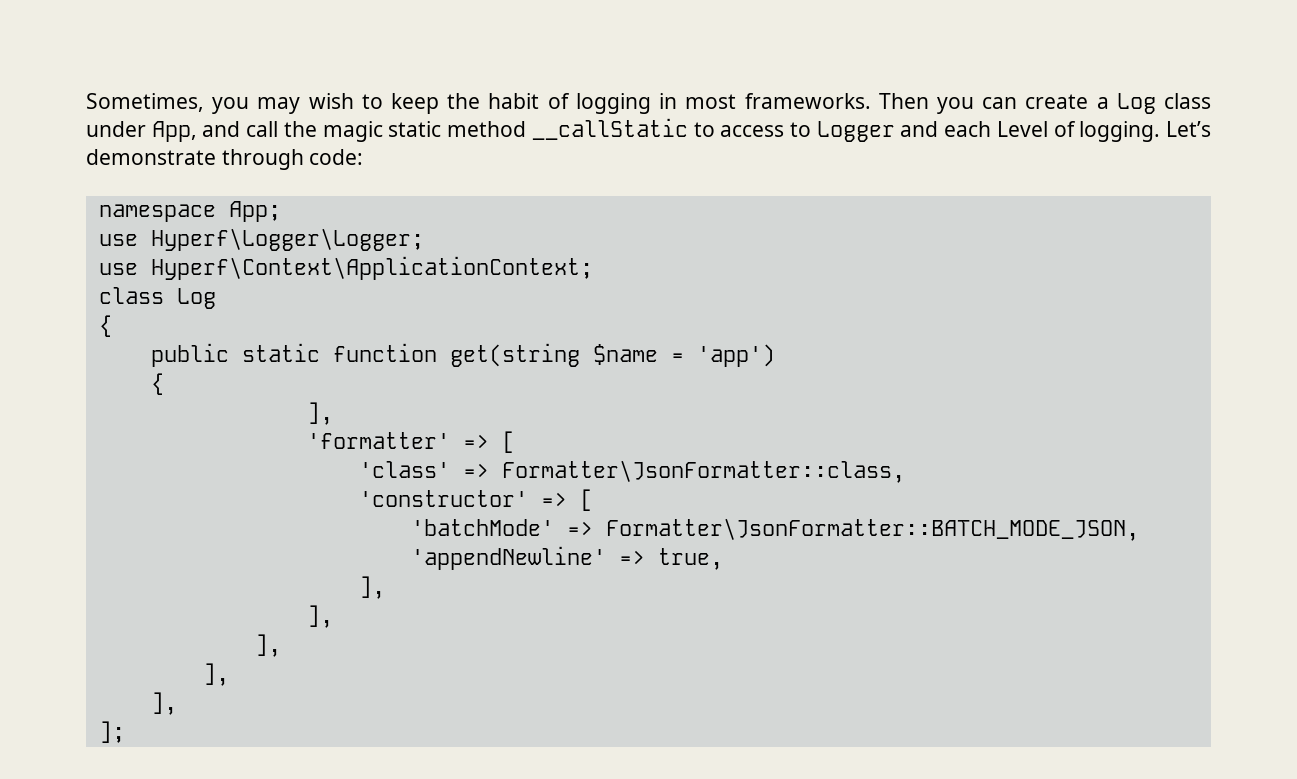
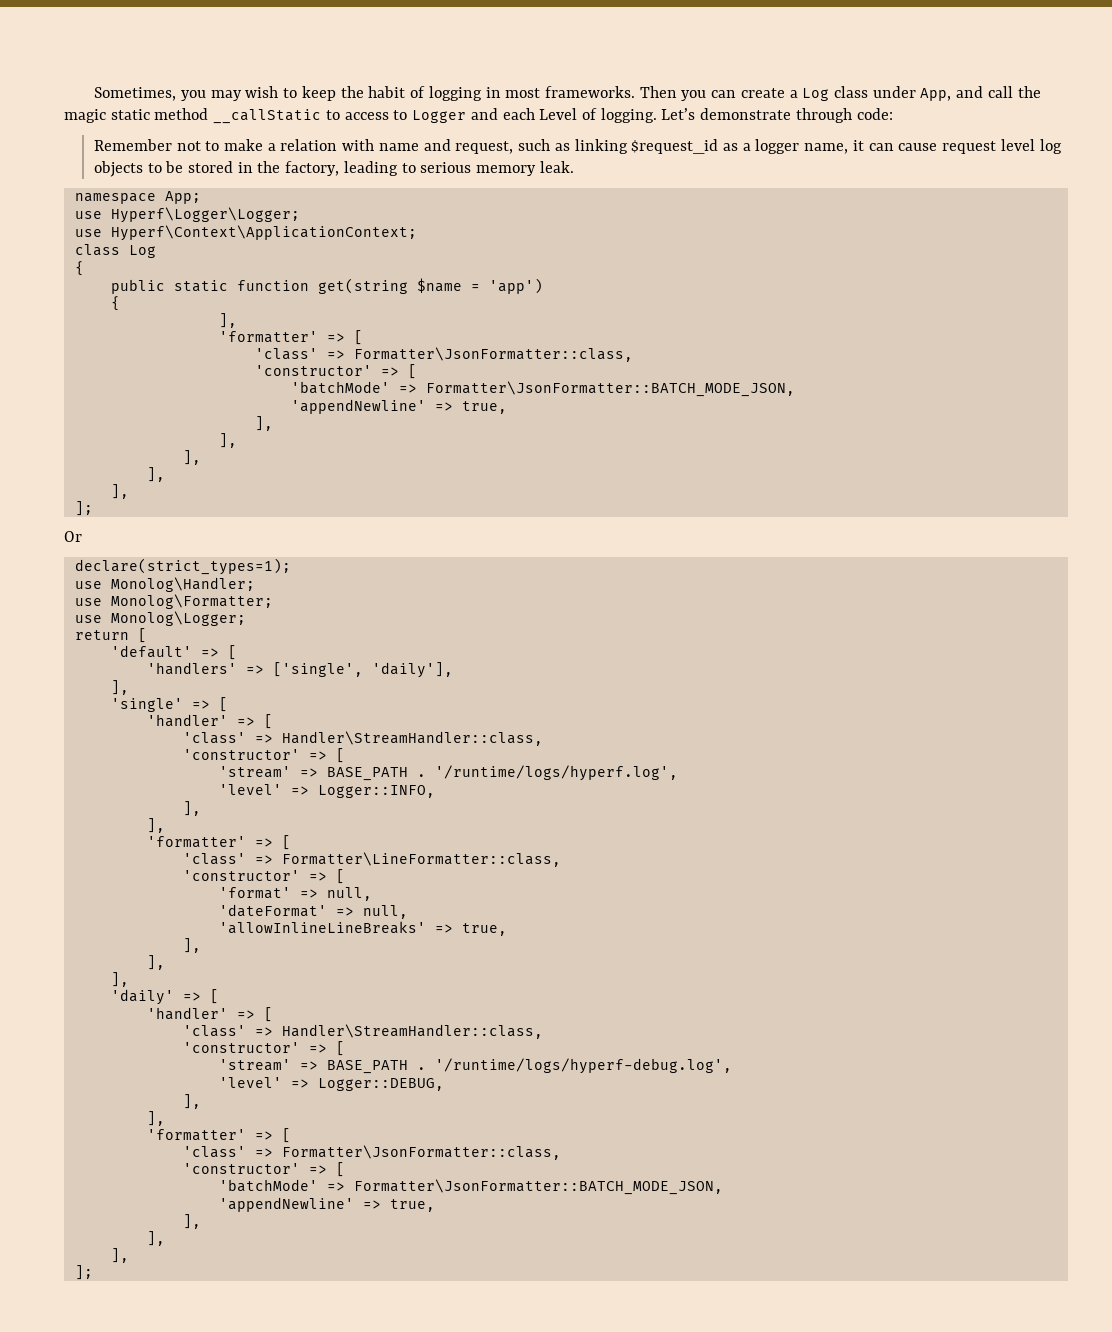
(364, 157) none -> [93,139,1062,154] [93,161,574,177] // Remember not to make a relation with name and request, such as linking $request_id as a logger name, it can cause request level log objects to be stored in the factory, leading to serious memory leak.
(125, 732) none -> [64,531,82,542] [74,558,291,575] [74,577,255,592] [74,594,273,609] [74,611,246,626] [74,628,147,643] [110,645,237,660] [146,662,453,678] [110,680,129,695] [110,697,228,712] [146,714,273,729] [182,731,543,746] [182,748,345,763] [218,765,678,781] [218,784,435,798] [182,801,201,816] [146,818,165,833] [146,835,291,850] [182,852,561,867] [182,869,345,884] [218,887,372,901] [218,904,408,919] [218,921,507,936] [182,938,201,953] [146,955,165,970] [110,972,129,987] [110,989,219,1005] [146,1007,273,1022] [182,1024,543,1039] [182,1041,345,1056] [218,1058,732,1074] [218,1077,444,1091] [182,1094,201,1109] [146,1111,165,1126] [146,1128,291,1143] [182,1145,561,1160] [182,1162,345,1177] [218,1179,723,1195] [218,1197,435,1212] [182,1214,201,1229] [146,1231,165,1246] [110,1248,129,1263] [74,1265,93,1280] // Or // declare(strict_types=1); // use Monolog\Handler; // use Monolog\Formatter; // use Monolog\Logger; // return [ // 'default' => [ // 'handlers' => ['single', 'daily'], // ], // 'single' => [ // 'handler' => [ // 'class' => Handler\StreamHandler::class, // 'constructor' => [ // 'stream' => BASE_PATH . '/runtime/logs/hyperf.log', // 'level' => Logger::INFO, // ], // ], // 'formatter' => [ // 'class' => Formatter\LineFormatter::class, // 'constructor' => [ // 'format' => null, // 'dateFormat' => null, // 'allowInlineLineBreaks' => true, // ], // ], // ], // 'daily' => [ // 'handler' => [ // 'class' => Handler\StreamHandler::class, // 'constructor' => [ // 'stream' => BASE_PATH . '/runtime/logs/hyperf-debug.log', // 'level' => Logger::DEBUG, // ], // ], // 'formatter' => [ // 'class' => Formatter\JsonFormatter::class, // 'constructor' => [ // 'batchMode' => Formatter\JsonFormatter::BATCH_MODE_JSON, // 'appendNewline' => true, // ], // ], // ], // ];

